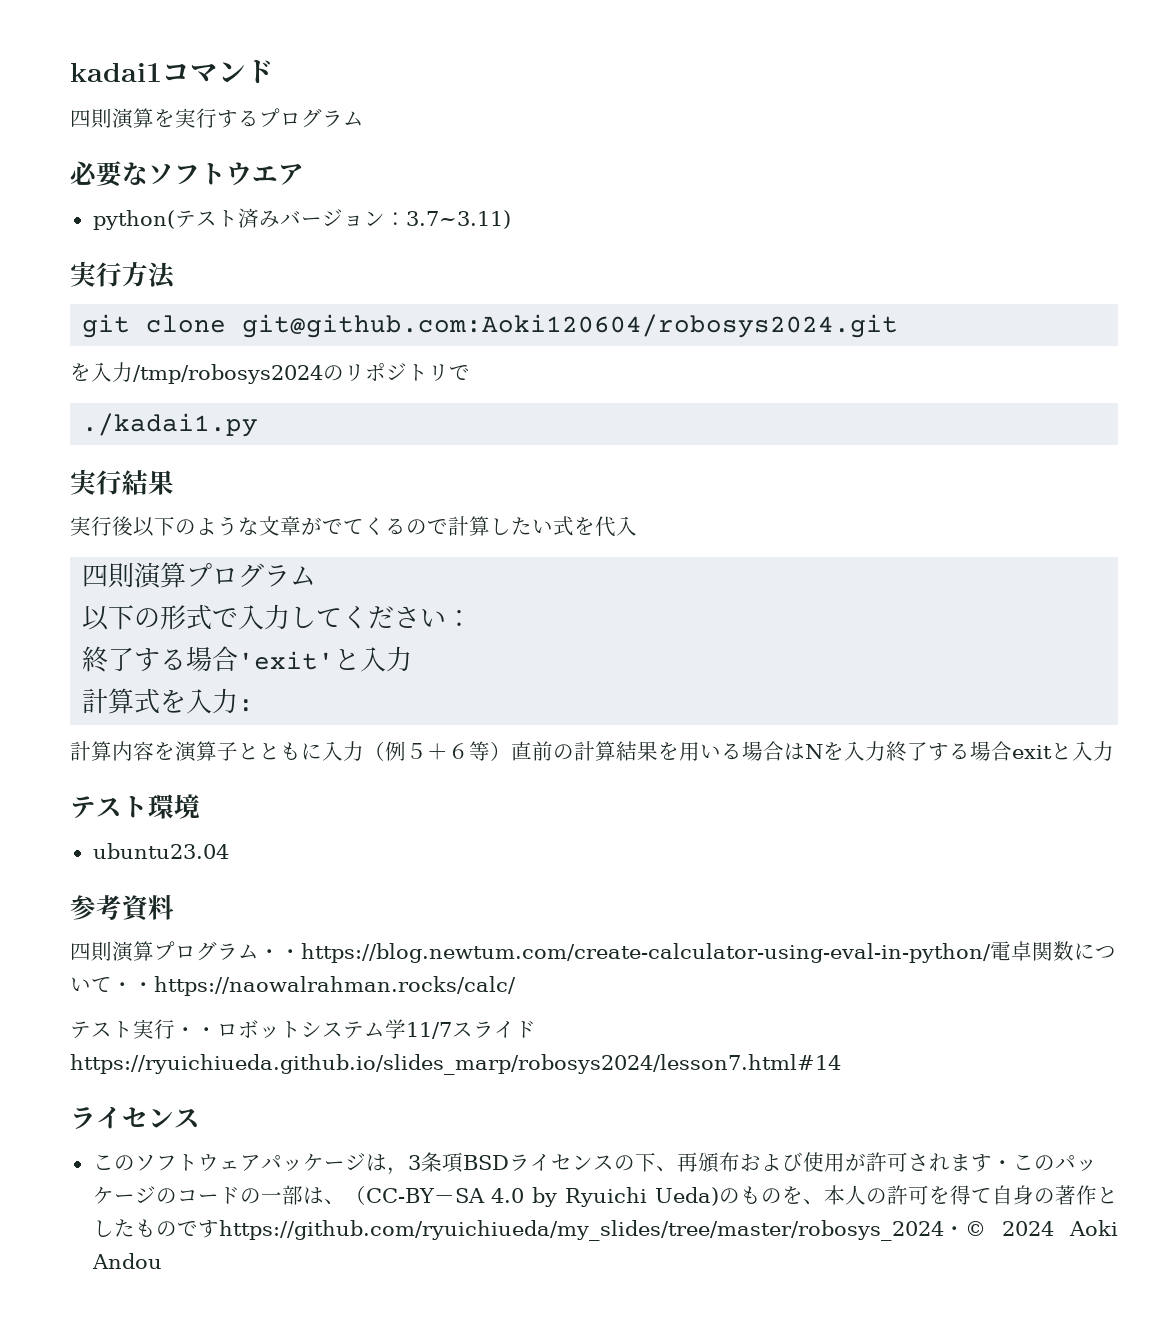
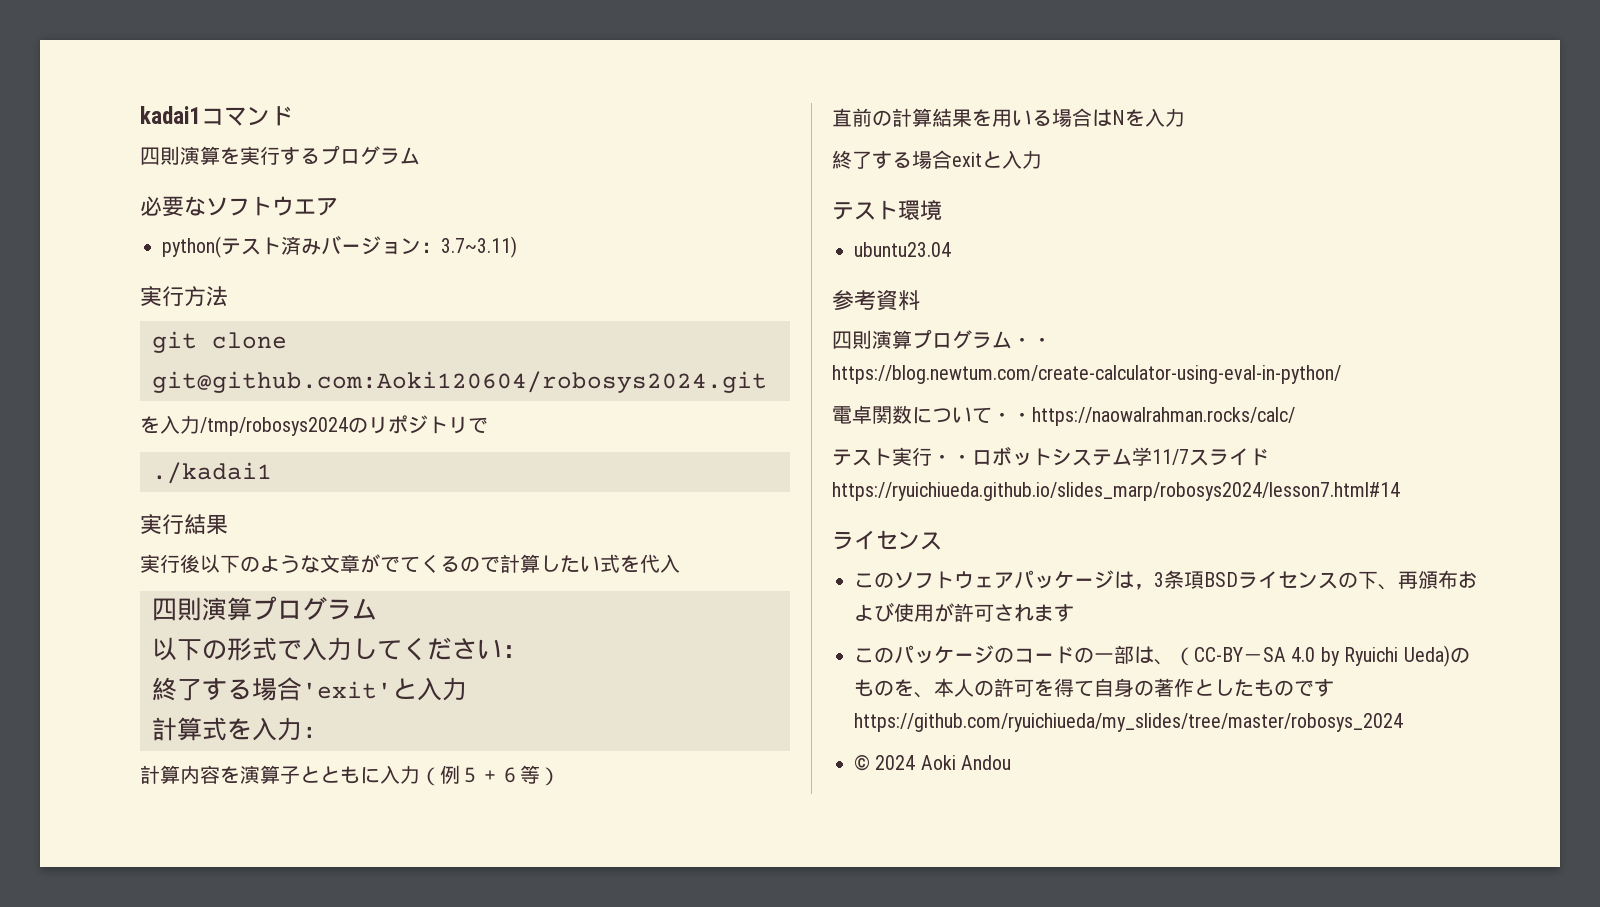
[82,413,259,437] ./kadai1.py -> [152,462,272,484] ./kadai1
(511, 751) none -> (560, 776) //
(886, 751) none -> (1185, 117) //
(991, 953) none -> (1341, 374) //
[991,1160,1013,1170] ・ -> (1074, 613) //
[943,1226,965,1236] ・ -> (1403, 722) //

